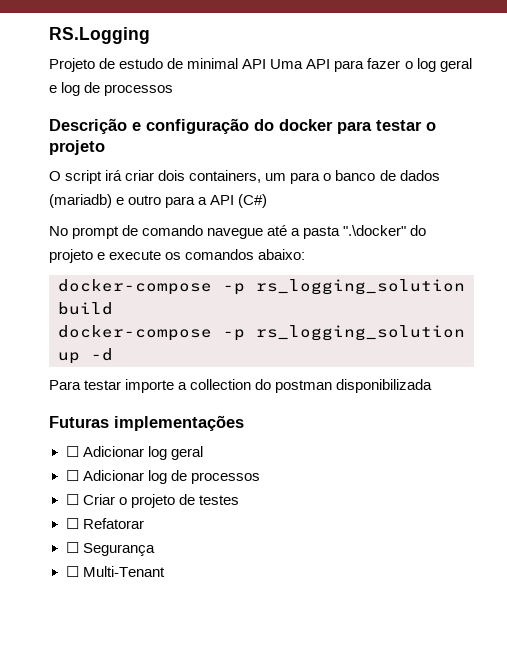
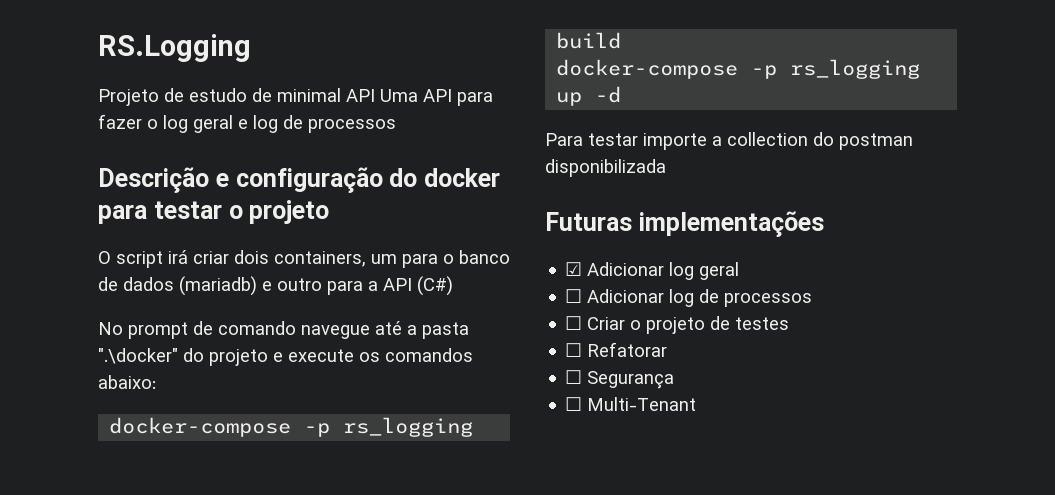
[256,279,465,295] rs_logging_solution -> [343,417,474,437] rs_logging
[256,325,465,341] rs_logging_solution -> [790,59,921,79] rs_logging
[65,446,79,457] ☐ -> [565,262,583,276] ☑

